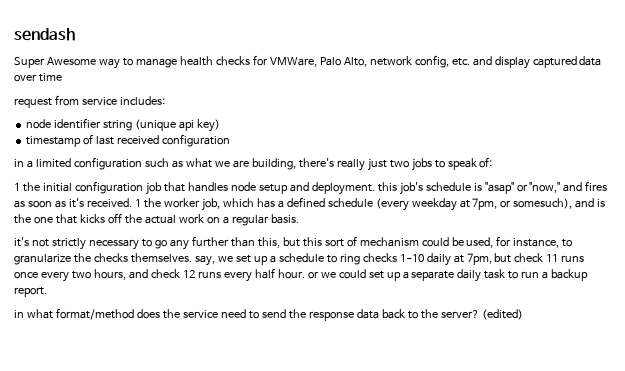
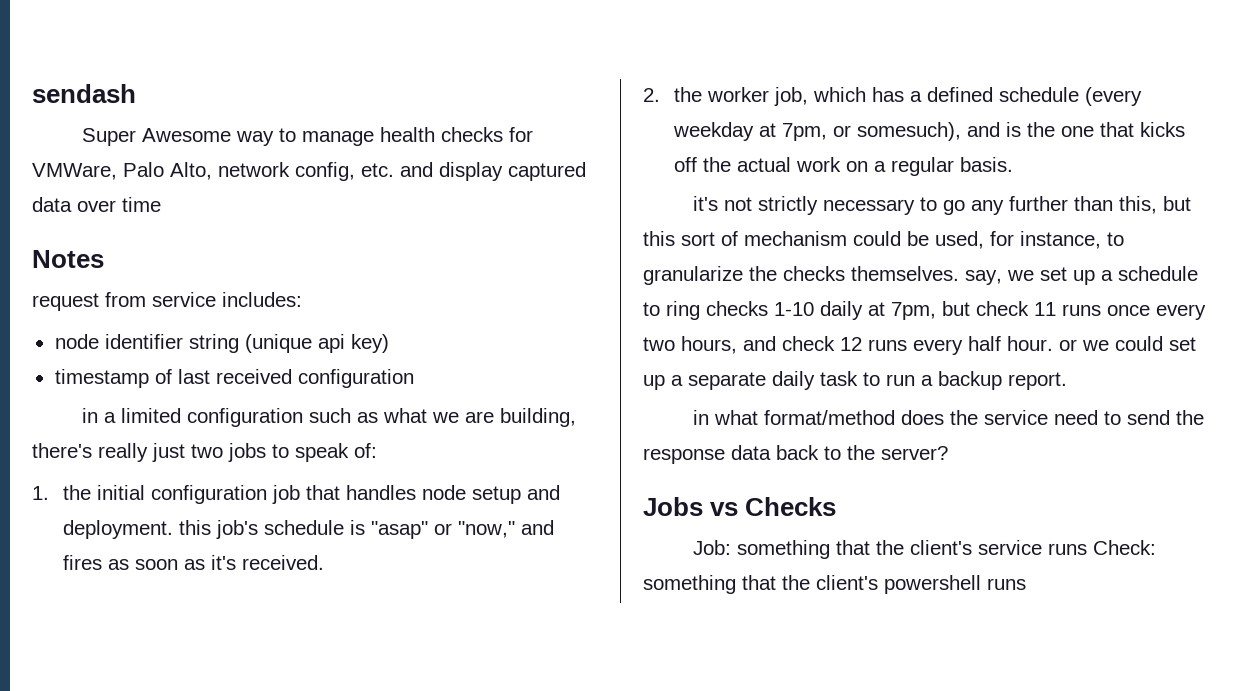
(62, 77) none -> [32,250,104,268] // Notes
[14,183,20,191] 1 -> [32,486,49,500] 1.
[134,199,141,207] 1 -> [643,88,660,102] // 2.
[481,309,523,320] (edited) -> [643,497,837,516] [693,540,1157,559] [643,575,1026,594] // Jobs vs Checks // Job: something that the client's service runs Check: something that the client's powershell runs

